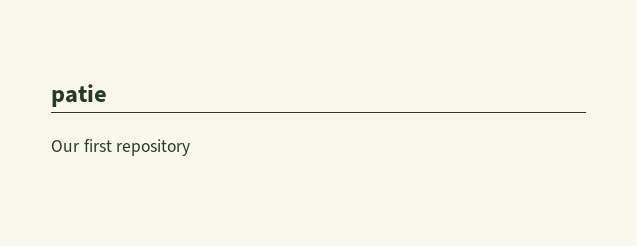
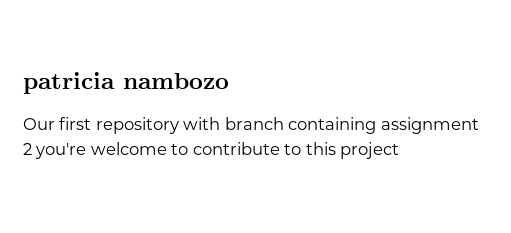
[51,84,107,107] patie -> [23,72,229,94] patricia nambozo
(191, 147) none -> [183,117,479,134] [23,142,400,159] with branch containing assignment 2 you're welcome to contribute to this project

